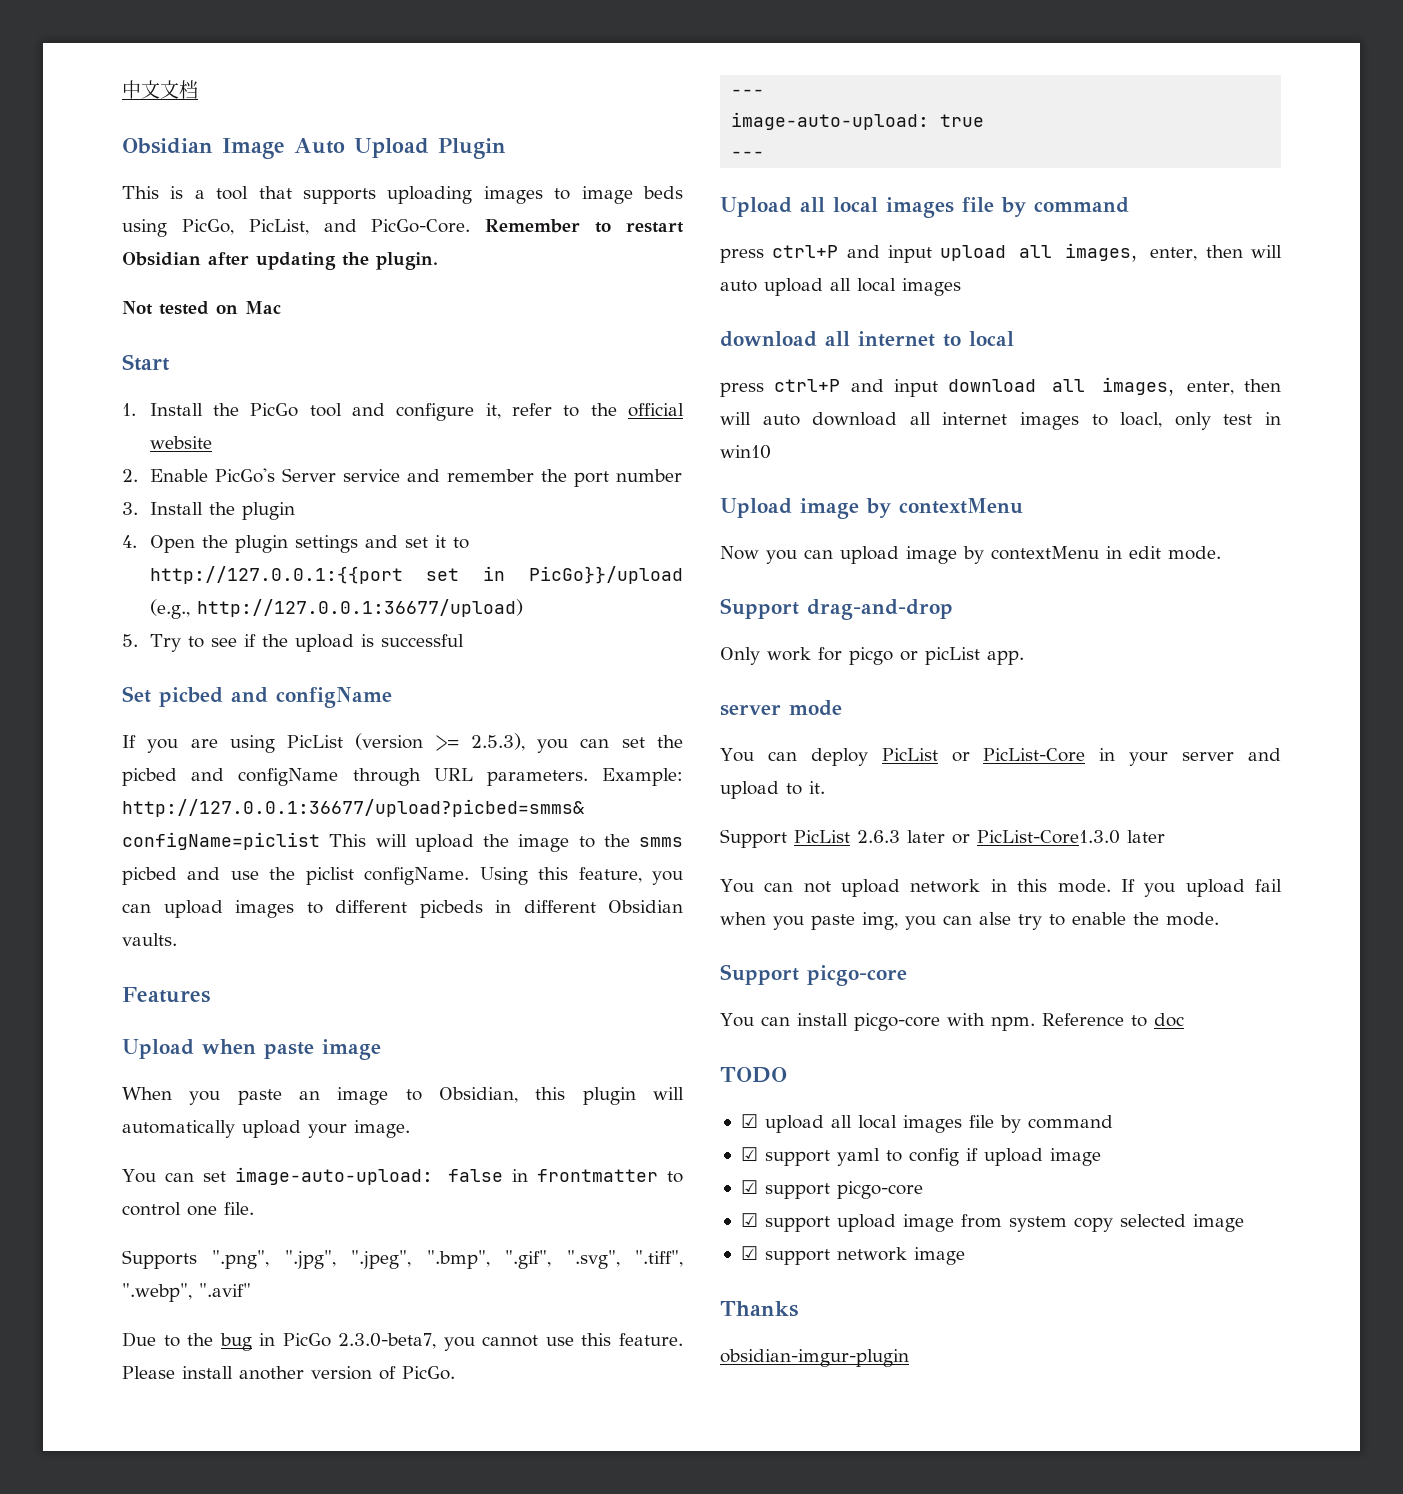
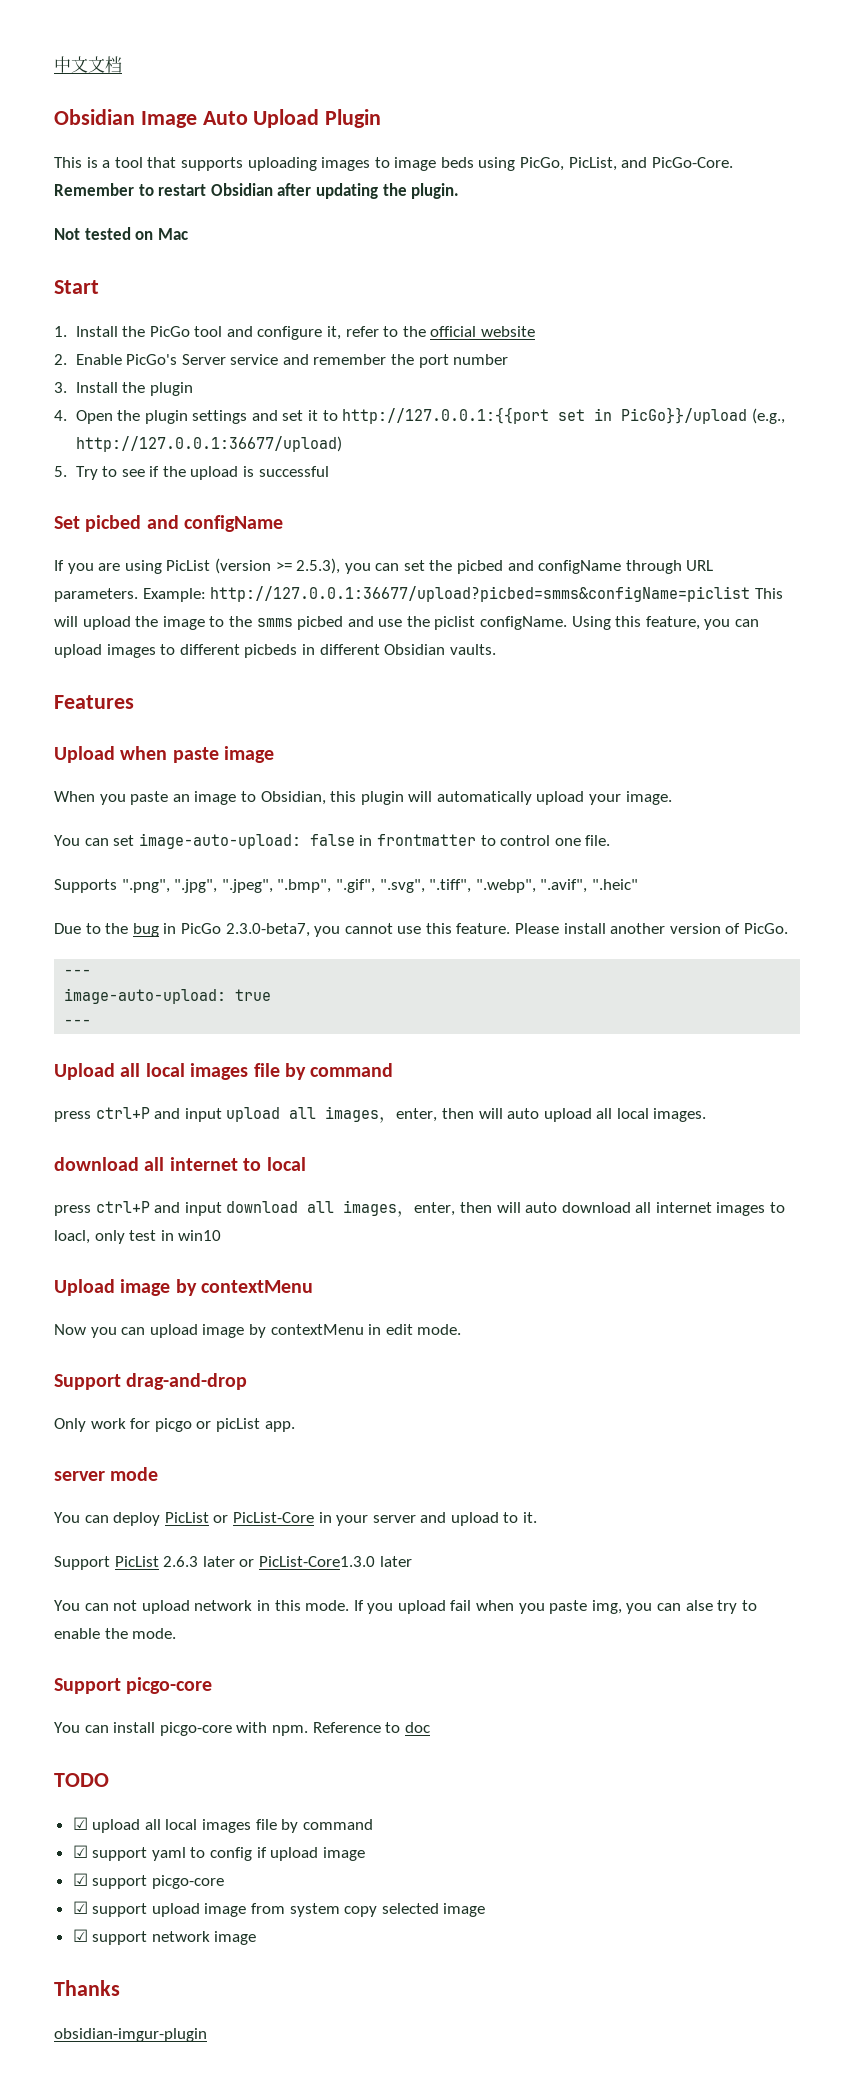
[199,1283,251,1297] ".avif" -> [540,879,638,893] ".avif", ".heic"
[902,278,961,296] images -> [653,1108,707,1122] images.

